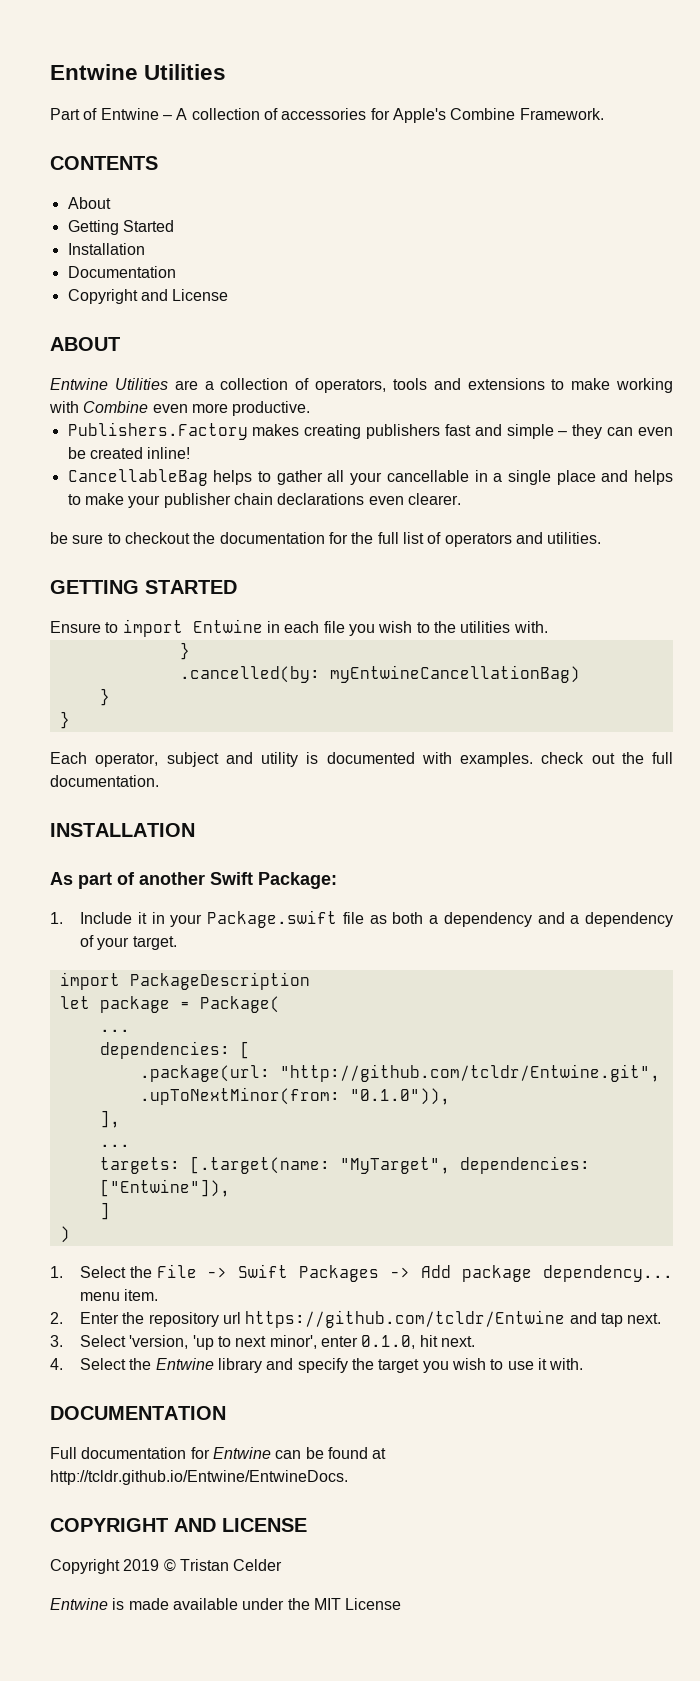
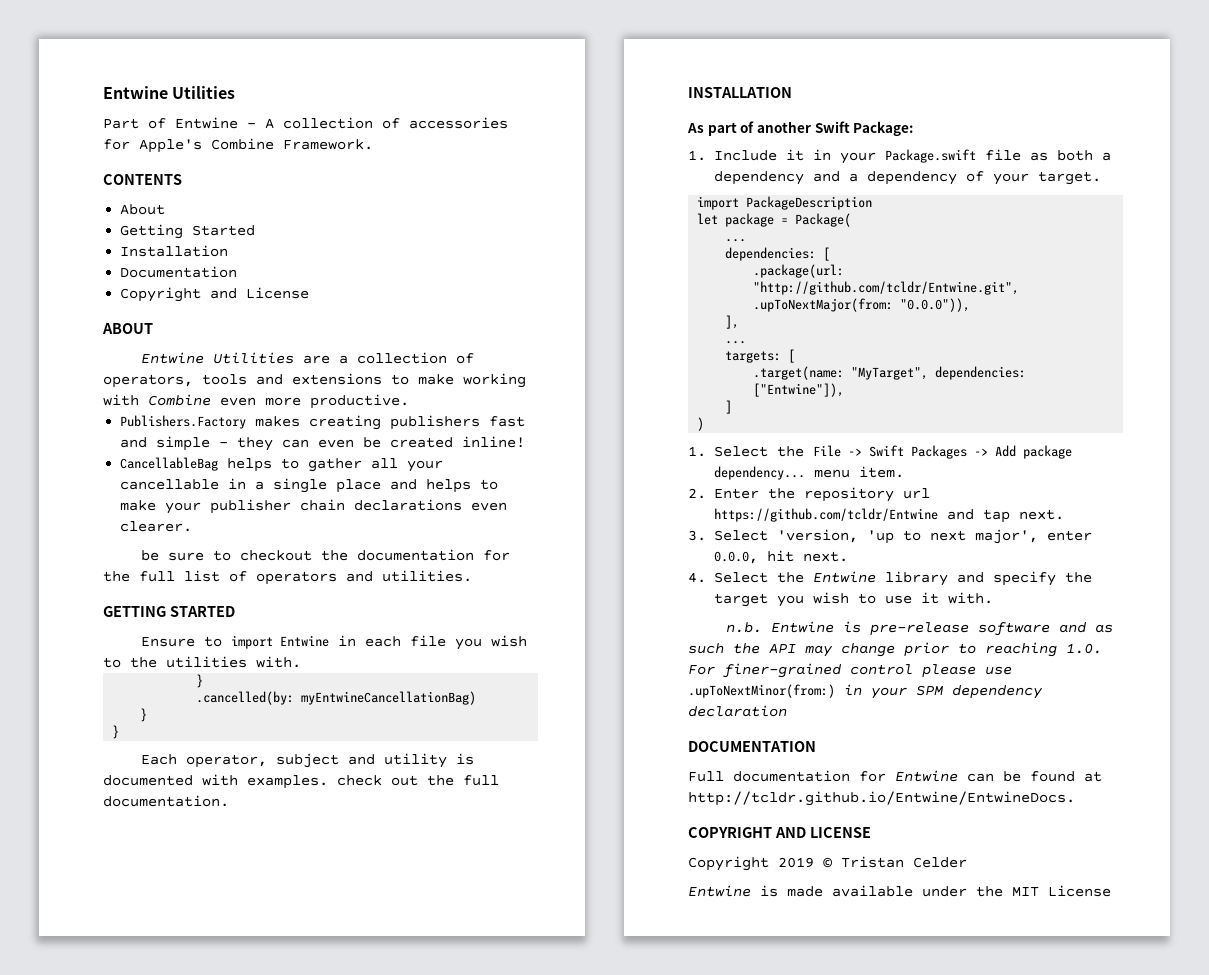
[139,1087,450,1105] .upToNextMinor(from: "0.1.0")), -> [753,298,971,312] .upToNextMajor(from: "0.0.0")),
[189,1156,330,1174] [.target(name: -> [788,349,796,363] [753,366,845,380] [ // .target(name:
[269,1335,416,1349] minor', enter 0.1.0, -> [975,529,1093,544] [714,551,759,564] major', enter 0.0.0,
(584, 1364) none -> [726,621,1114,636] [688,642,1102,657] [688,663,1012,678] [688,684,1043,699] [688,705,787,717] // n.b. Entwine is pre-release software and as such the API may change prior to reaching 1.0. For finer-grained control please use .upToNextMinor(from:) in your SPM dependency declaration

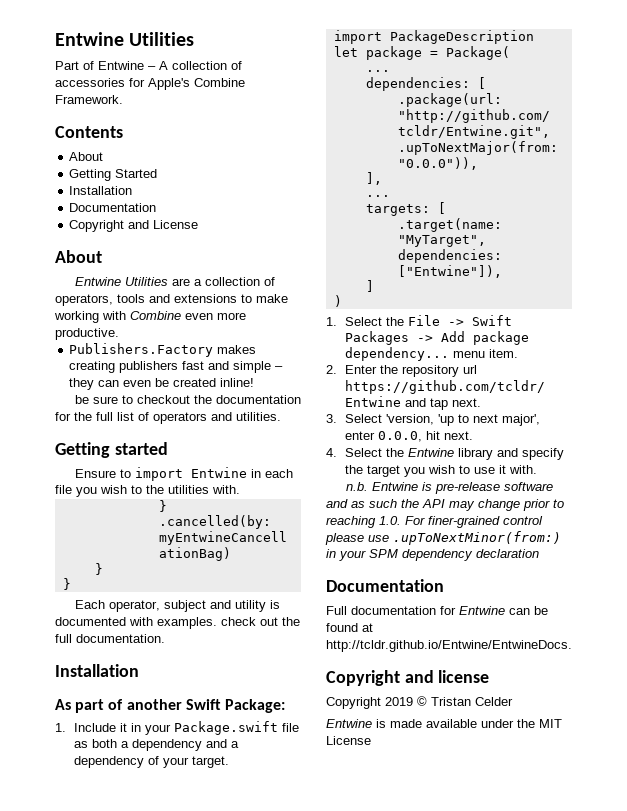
[103,174,182,185] CONTENTS -> [55,126,123,138] Contents
[102,323,153,334] ABOUT -> [55,250,102,263] About
[120,457,444,472] [120,478,499,493] [120,499,508,514] [120,521,193,532] // CancellableBag helps to gather all your cancellable in a single place and helps to make your publisher chain declarations even clearer. -> (255, 382) none
[103,606,235,617] GETTING STARTED -> [55,442,168,458] Getting started
[688,87,792,98] INSTALLATION -> [55,664,139,677] Installation
[688,741,816,752] DOCUMENTATION -> [326,579,444,592] Documentation
[688,827,871,838] COPYRIGHT AND LICENSE -> [326,670,490,686] Copyright and license

